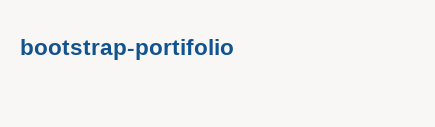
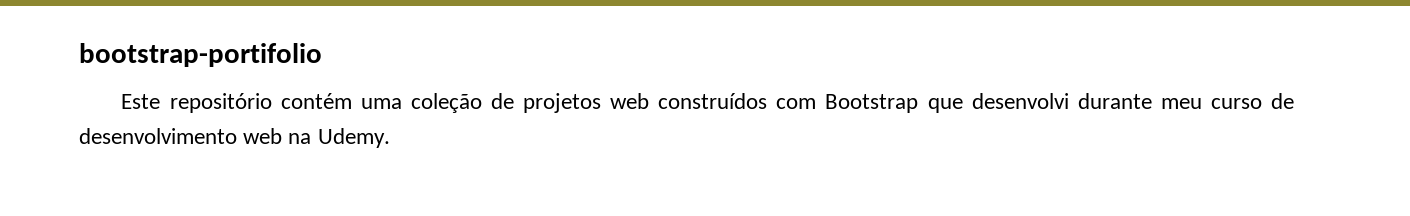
(234, 49) none -> [121,93,1294,113] [79,128,390,148] // Este repositório contém uma coleção de projetos web construídos com Bootstrap que desenvolvi durante meu curso de desenvolvimento web na Udemy.

